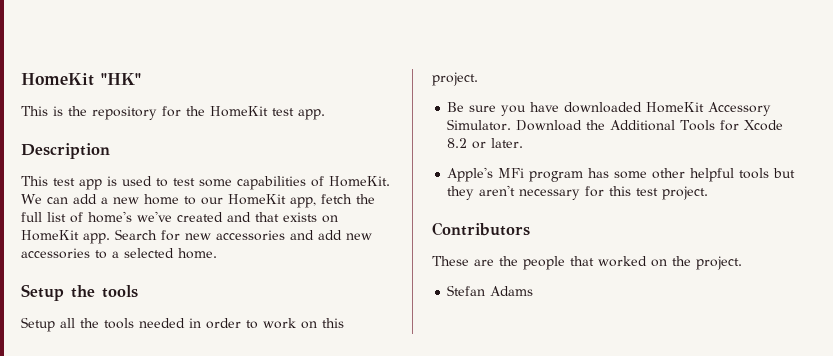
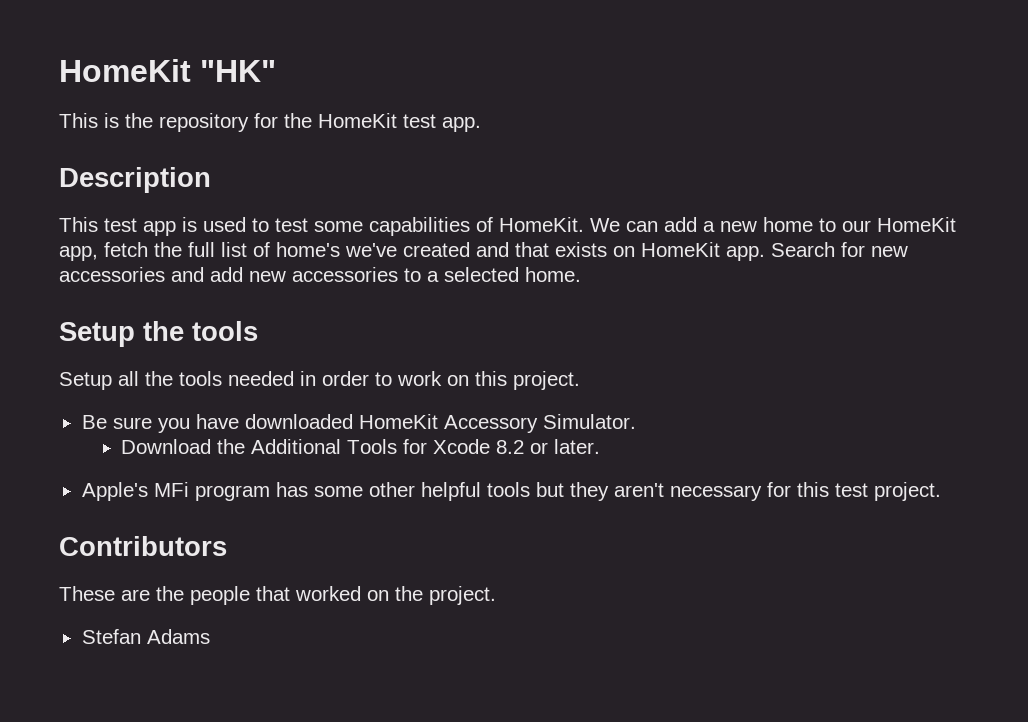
(512, 125) none -> (636, 421) //

